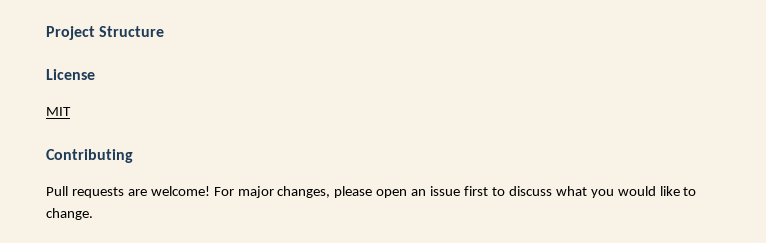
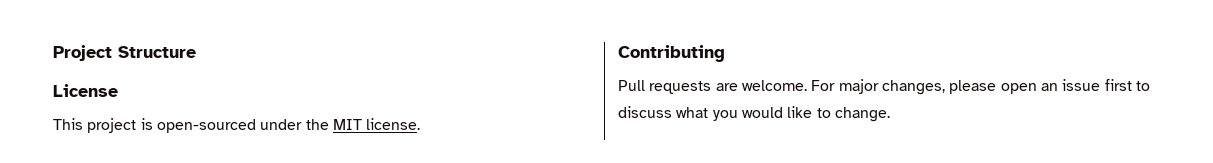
(95, 74) none -> [53,118,329,133] This project is open-sourced under the
(71, 111) none -> [366,118,421,130] license.
[150,186,210,196] welcome! -> [741,80,807,91] welcome.

